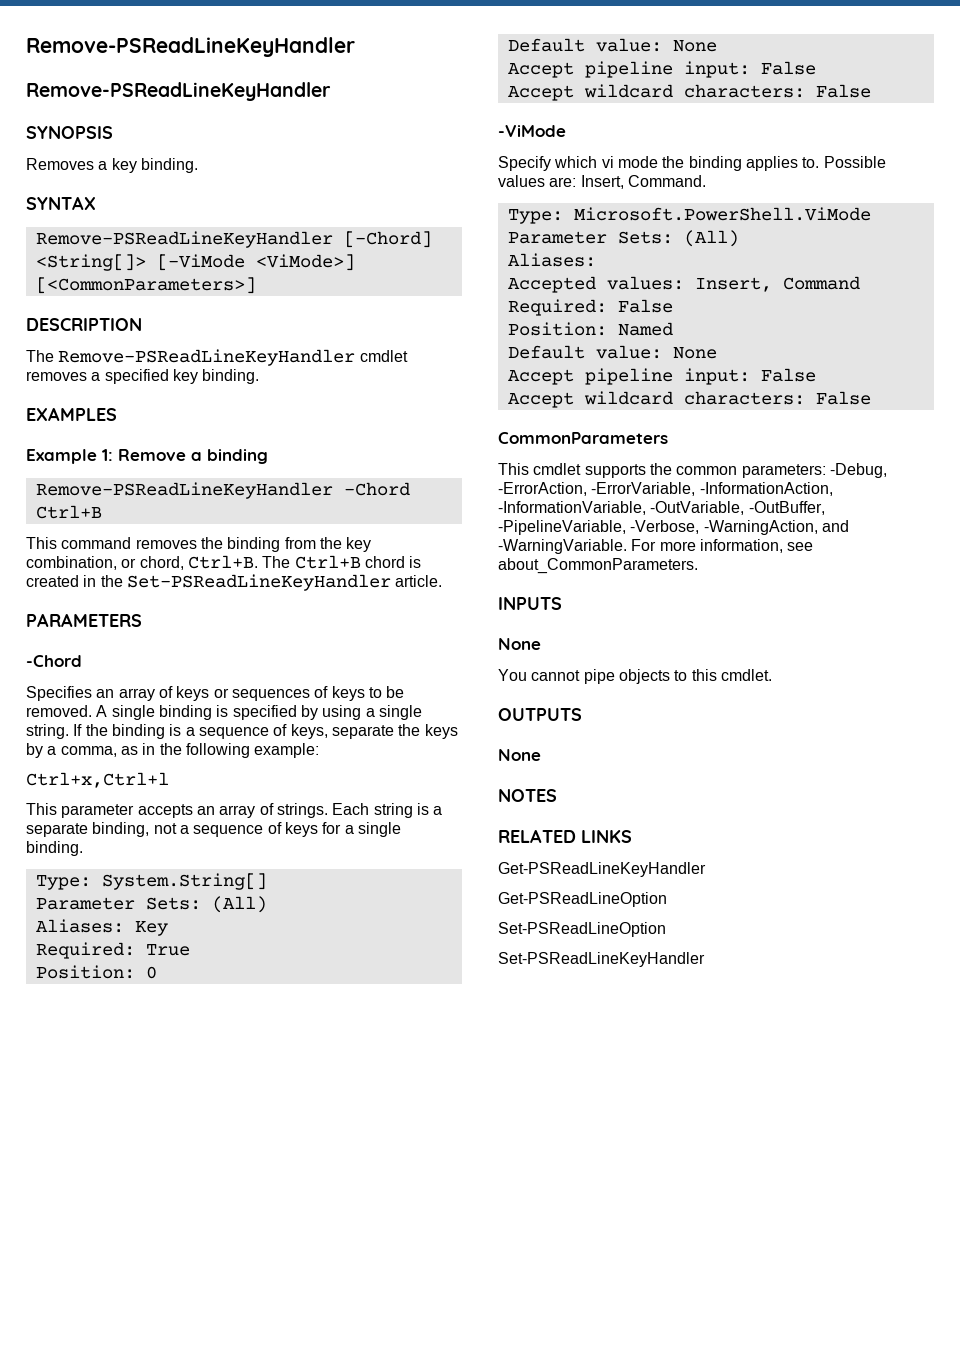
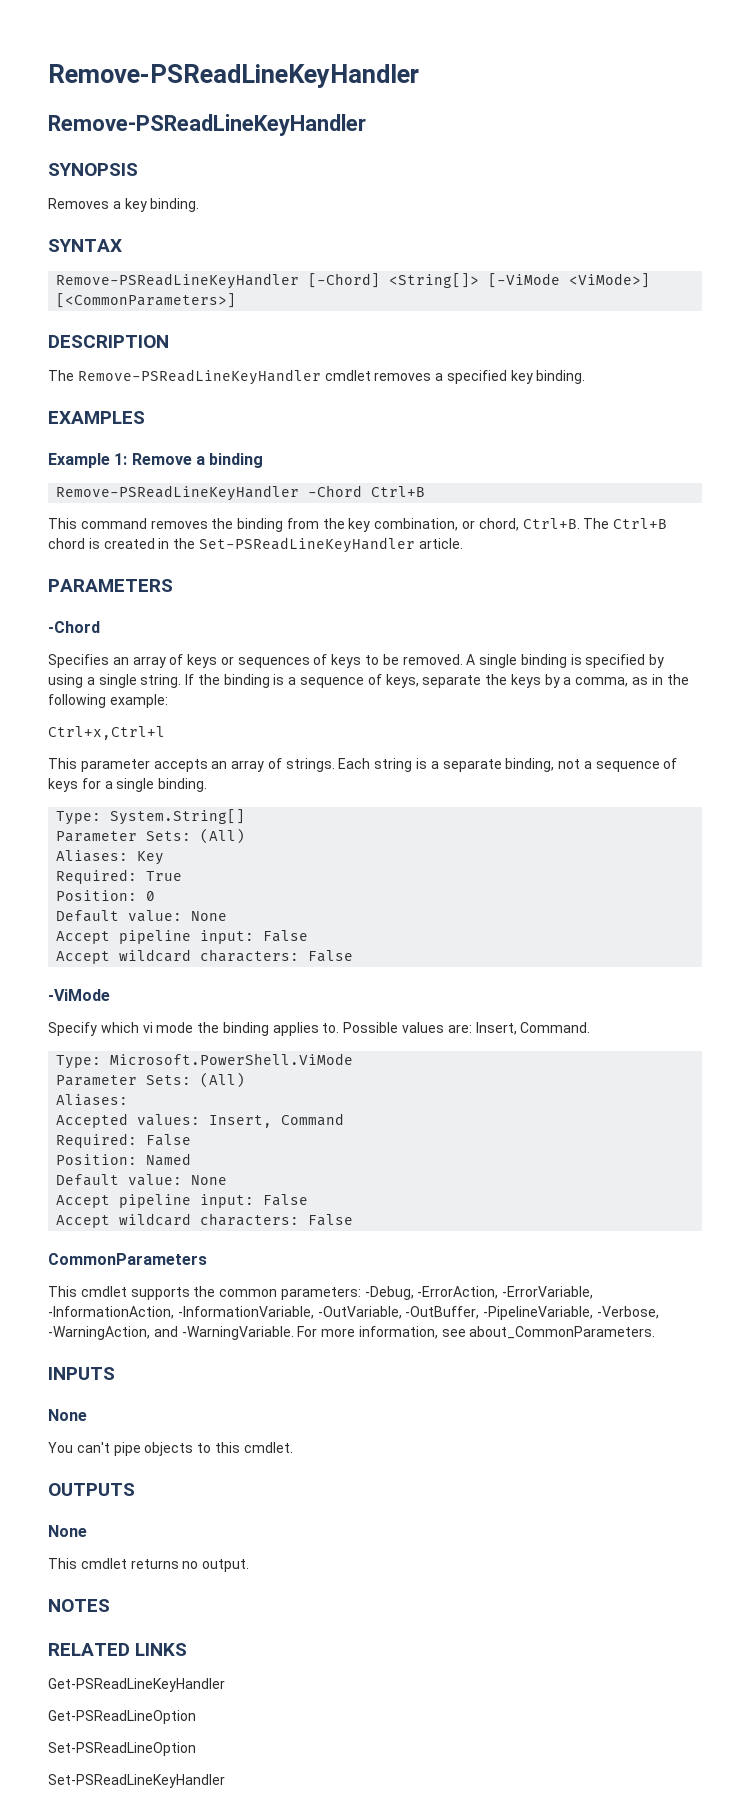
[531,670,581,681] cannot -> [76,1442,110,1453] can't
(541, 755) none -> [48,1558,250,1572] // This cmdlet returns no output.

